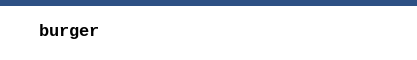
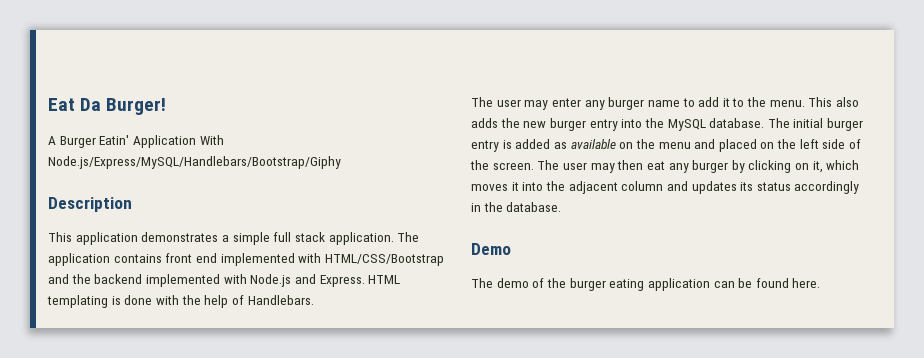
[39,24,99,39] burger -> [48,98,167,115] [48,135,224,148] [48,156,341,169] [48,197,132,212] [48,232,420,245] [48,253,444,266] [48,274,401,287] [47,295,314,308] [471,97,860,110] [471,118,864,131] [471,139,862,152] [470,160,860,173] [471,181,860,194] [471,202,562,212] [471,243,511,255] [471,278,821,291] Eat Da Burger! // A Burger Eatin' Application With Node.js/Express/MySQL/Handlebars/Bootstrap/Giphy // Description // This application demonstrates a simple full stack application. The application contains front end implemented with HTML/CSS/Bootstrap and the backend implemented with Node.js and Express. HTML templating is done with the help of Handlebars. // The user may enter any burger name to add it to the menu. This also adds the new burger entry into the MySQL database. The initial burger entry is added as available on the menu and placed on the left side of the screen. The user may then eat any burger by clicking on it, which moves it into the adjacent column and updates its status accordingly in the database. // Demo // The demo of the burger eating application can be found here.

